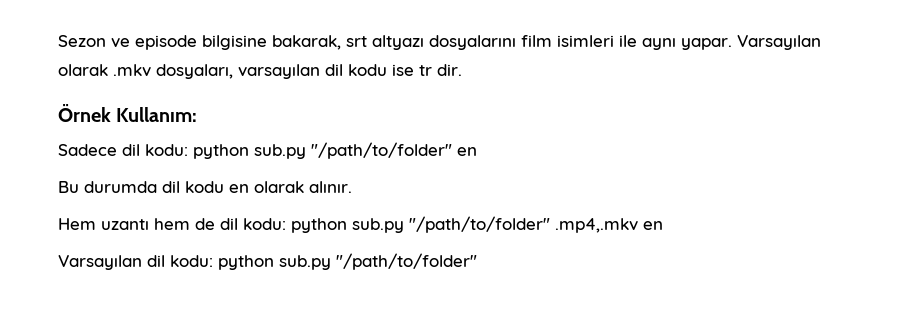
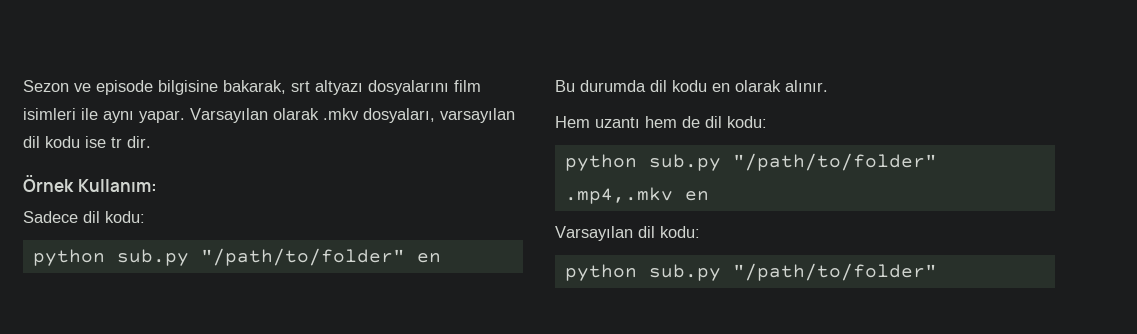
(188, 150) none -> (145, 217) //
(286, 224) none -> (767, 122) //
(213, 261) none -> (700, 232) //

